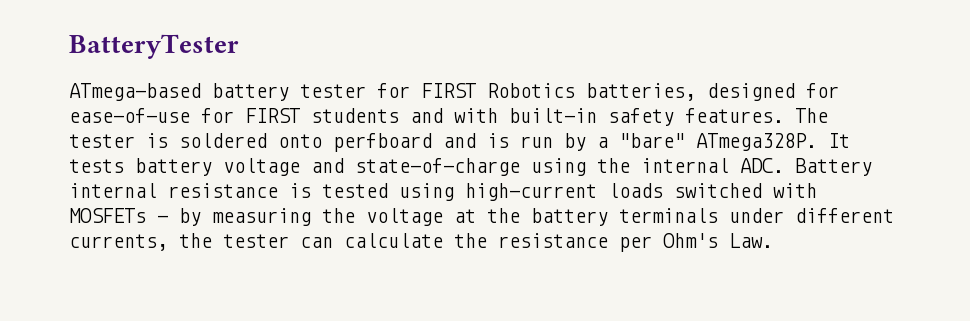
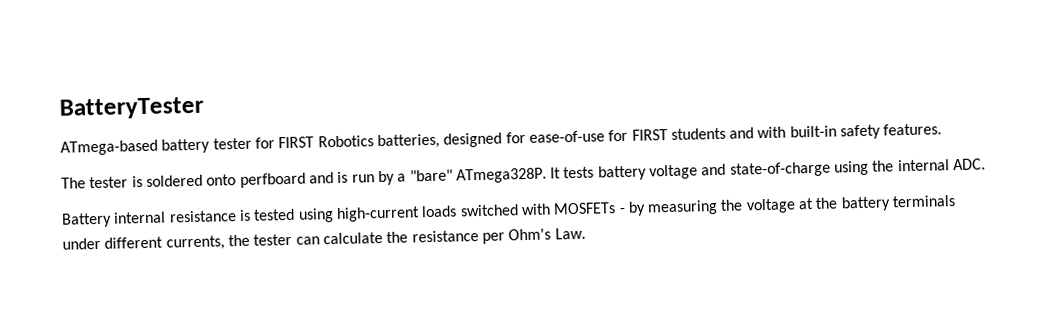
(784, 115) none -> (943, 129) //
(784, 165) none -> (987, 164) //

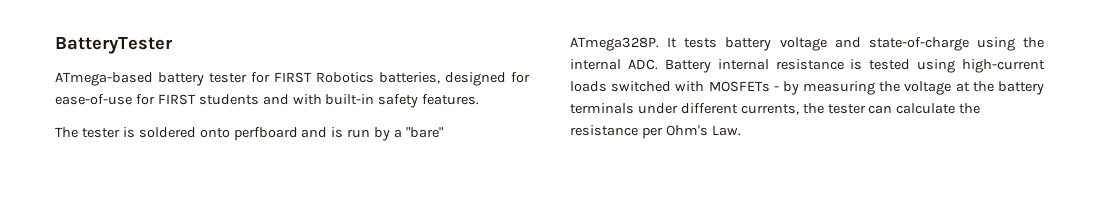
(987, 164) // -> (658, 64) none

